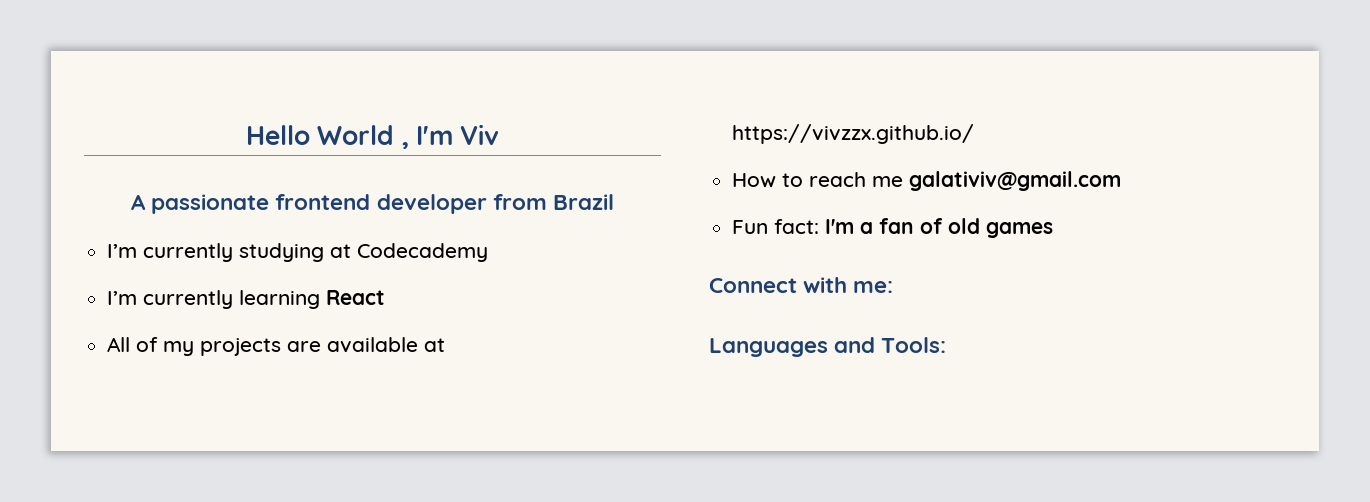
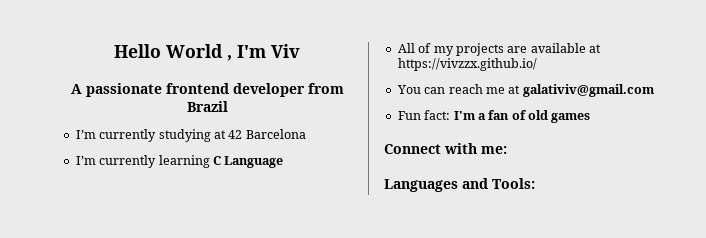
[357,243,489,262] Codecademy -> [228,129,306,139] 42 Barcelona
[326,290,386,305] React -> [212,156,284,168] C Language
[732,173,804,188] How to -> [396,85,446,94] You can
(904, 181) none -> [508,85,521,94] at

